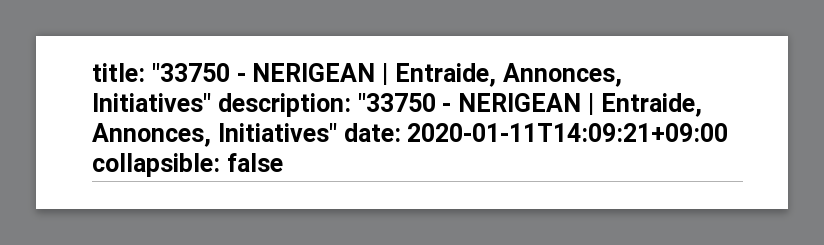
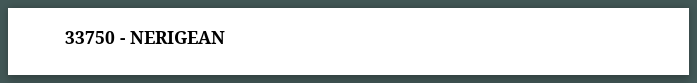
[92,63,622,87] [92,93,702,117] [92,123,729,147] [92,153,283,177] title: "33750 - NERIGEAN | Entraide, Annonces, Initiatives" description: "33750 - NERIGEAN | Entraide, Annonces, Initiatives" date: 2020-01-11T14:09:21+09:00 collapsible: false -> [65,31,225,44] 33750 - NERIGEAN

